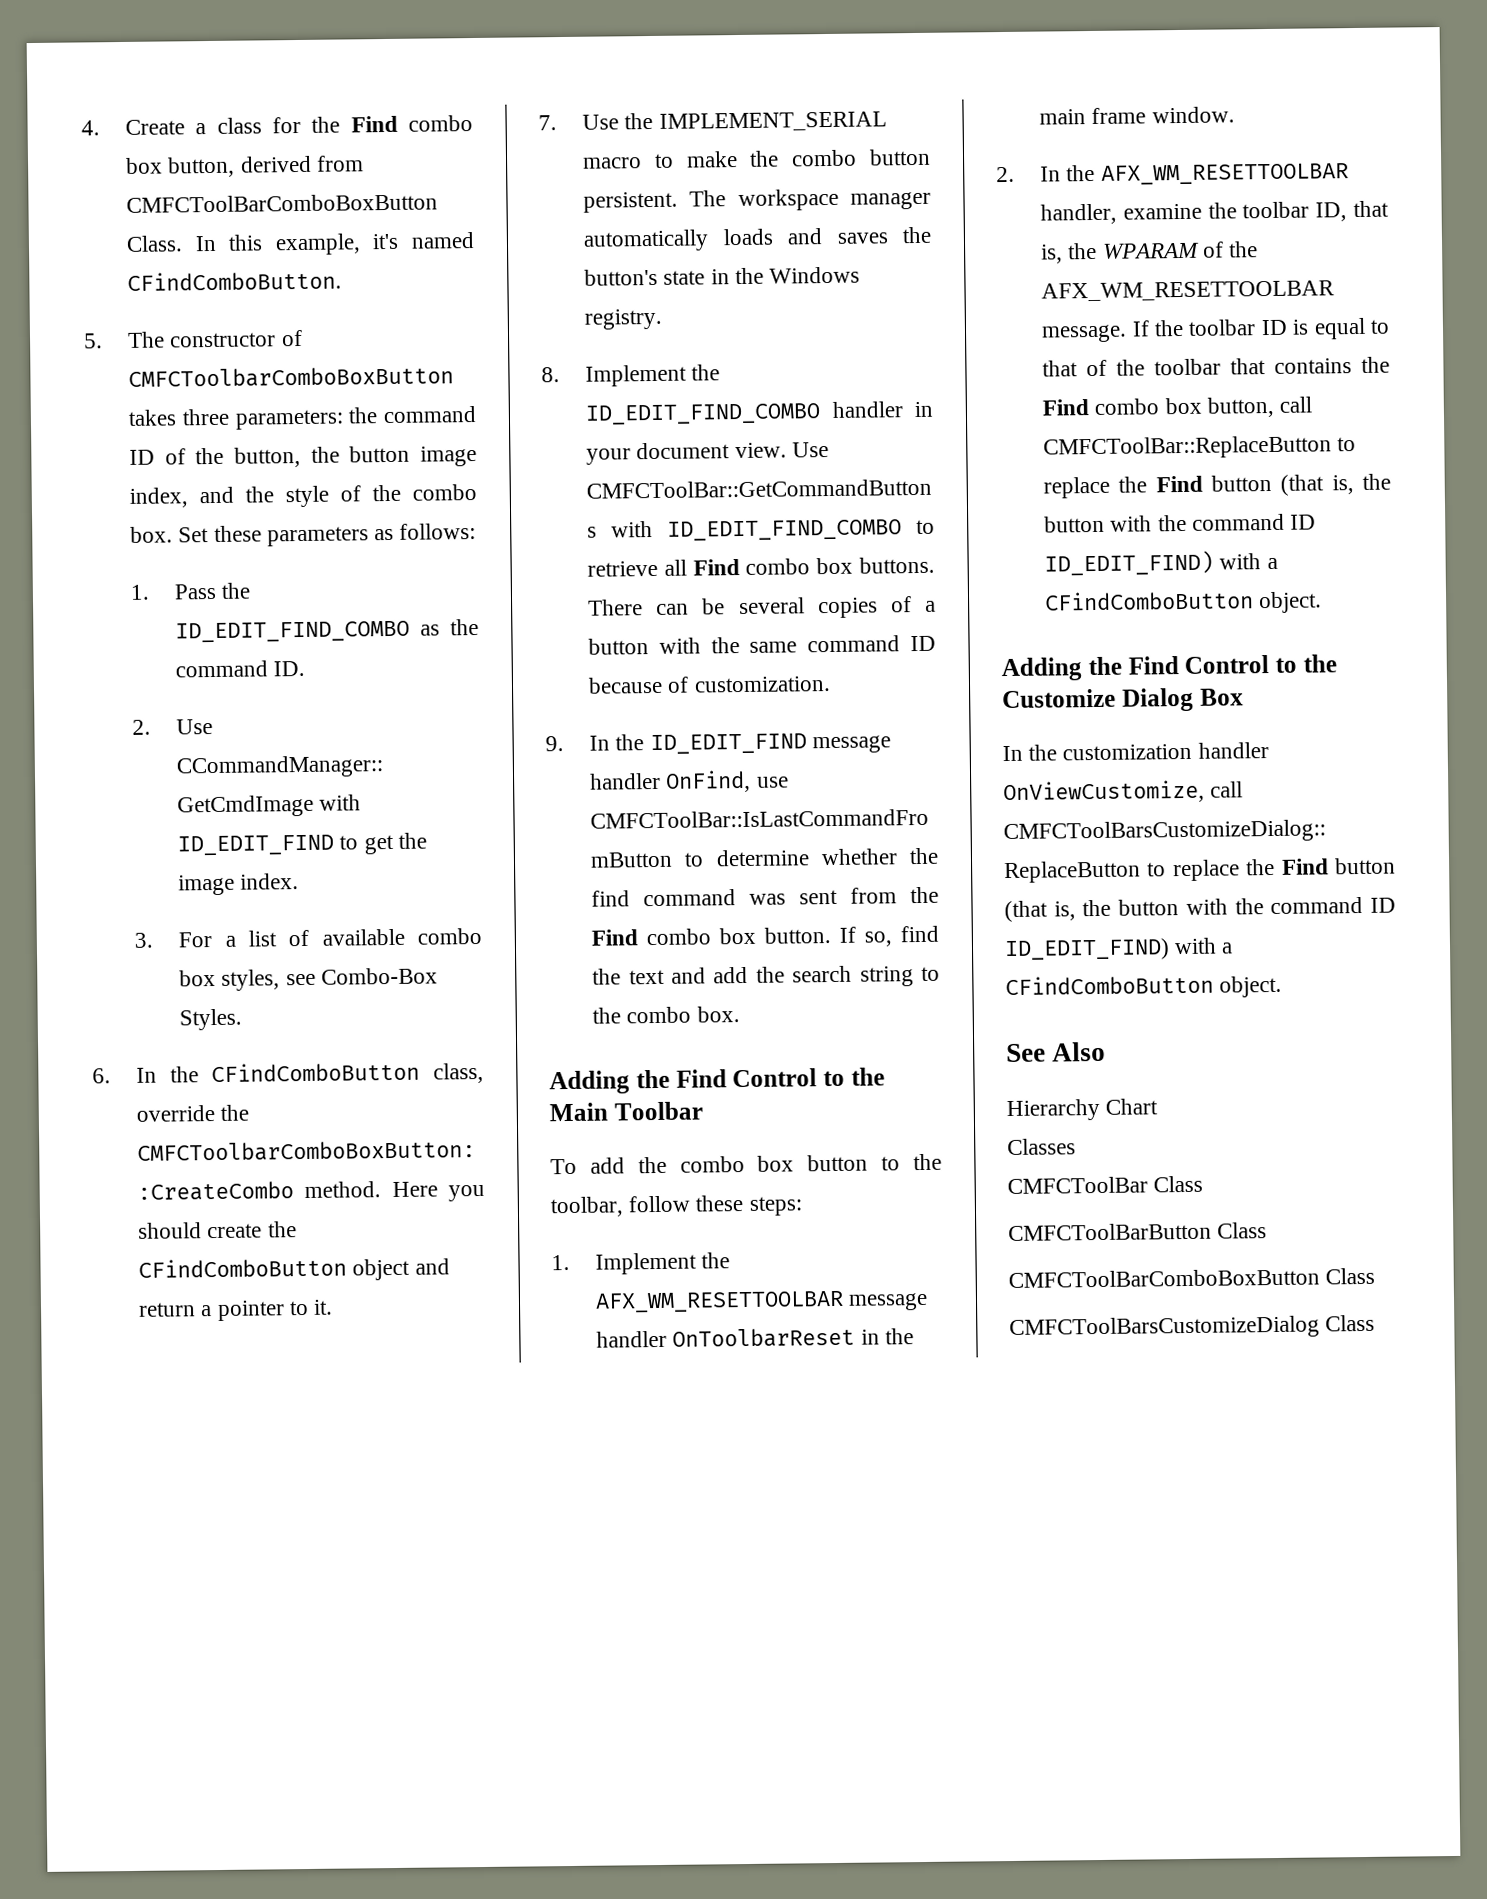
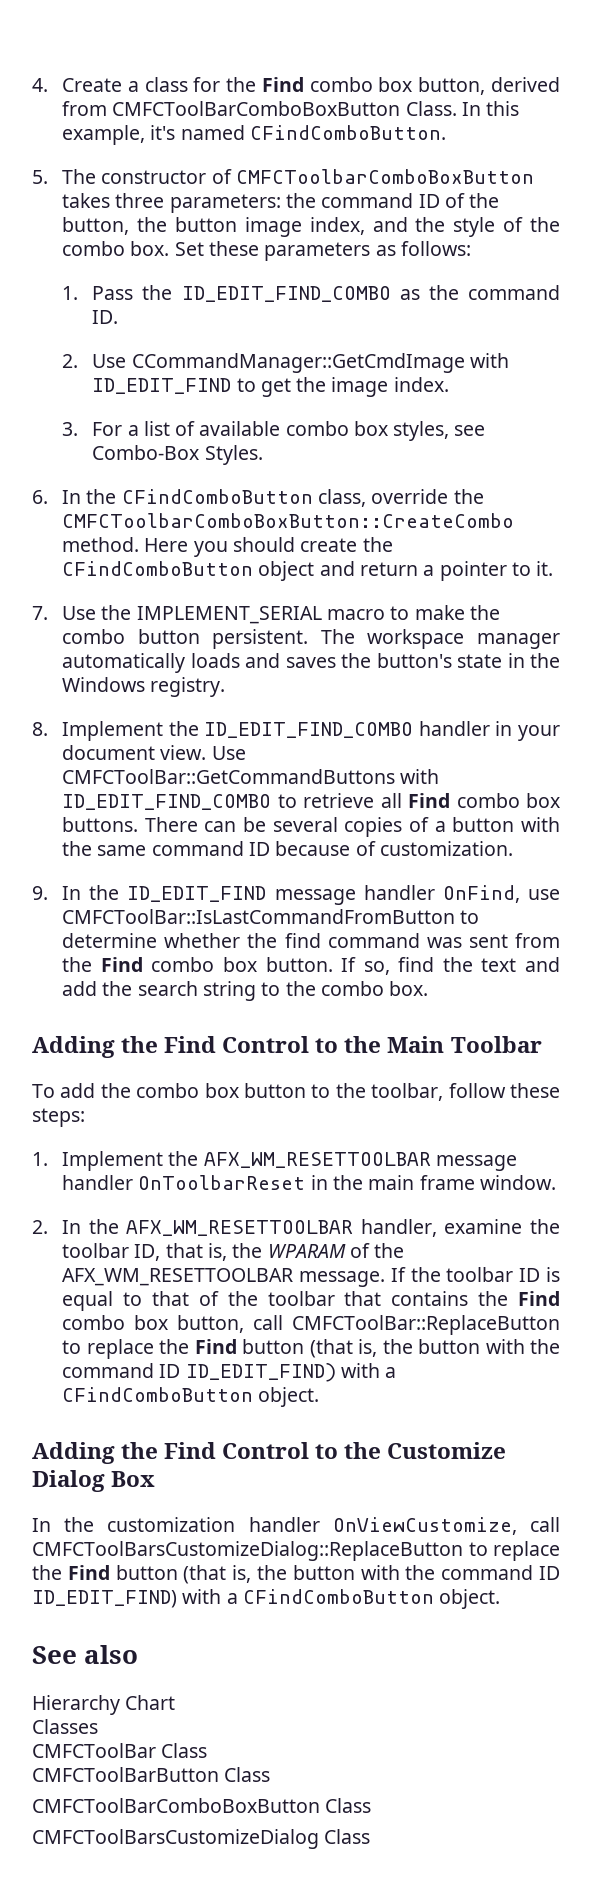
[1052,1041,1107,1062] Also -> [84,1645,139,1664] also

